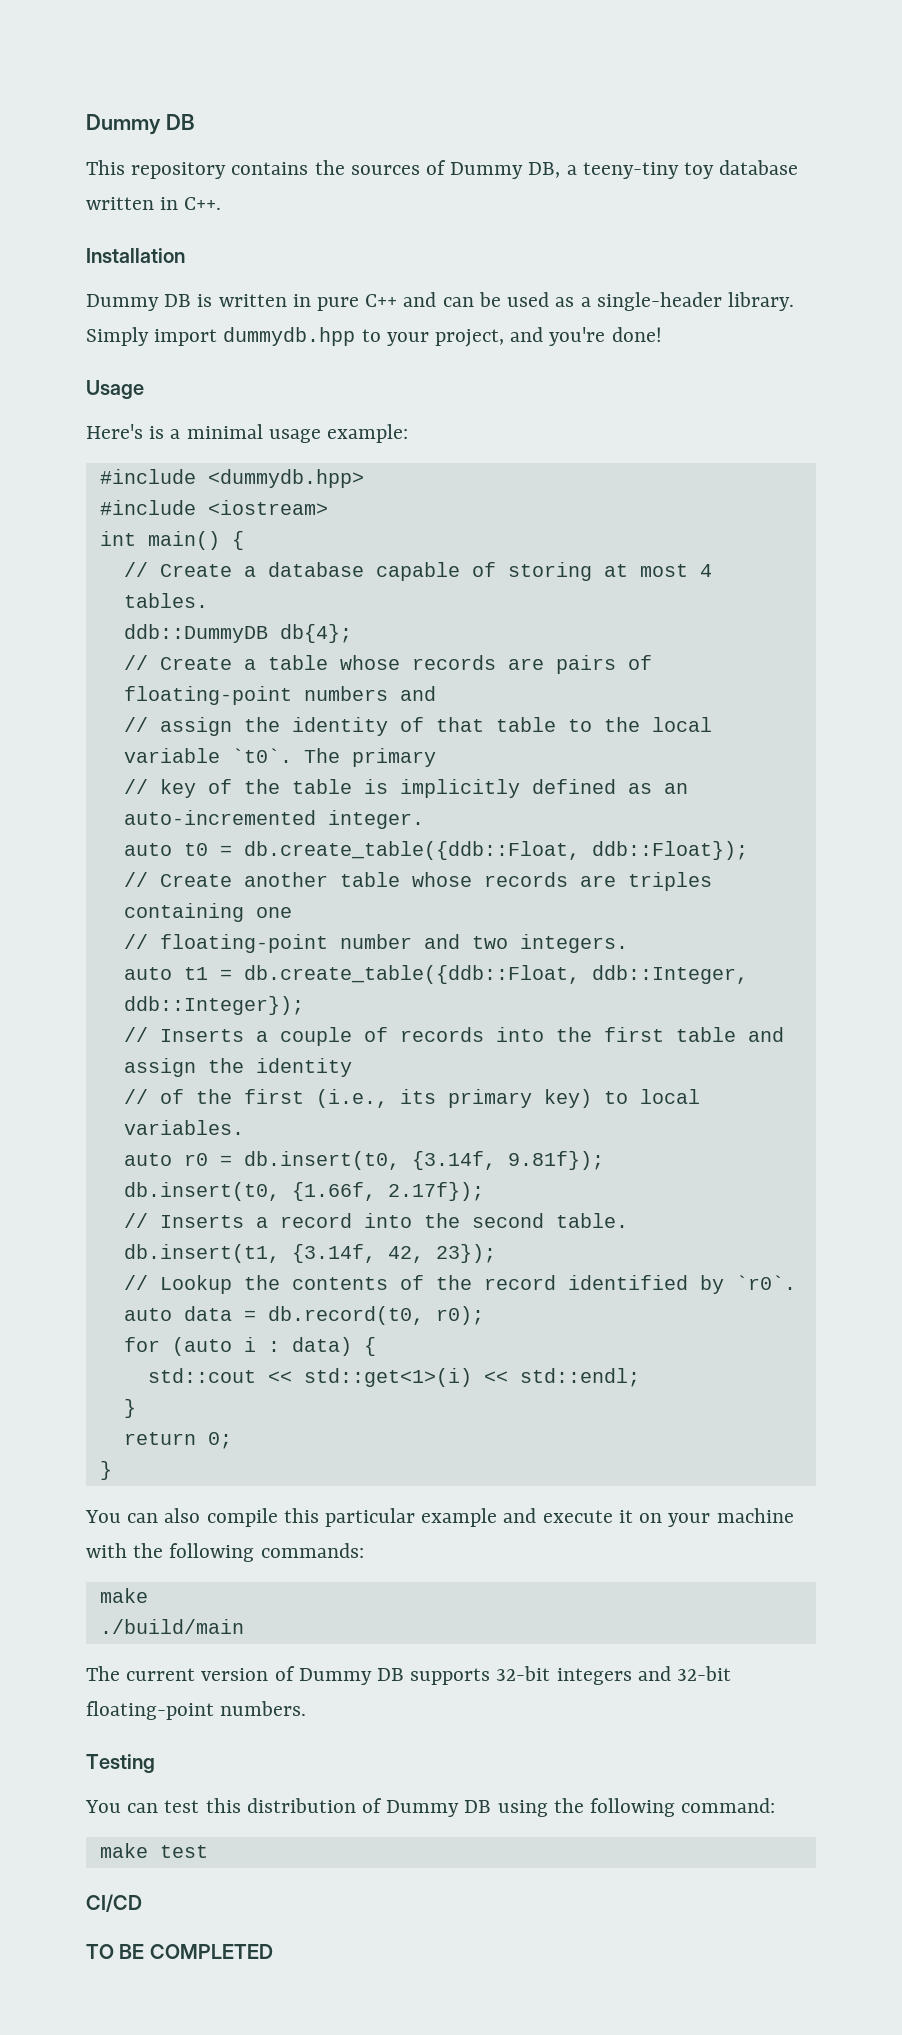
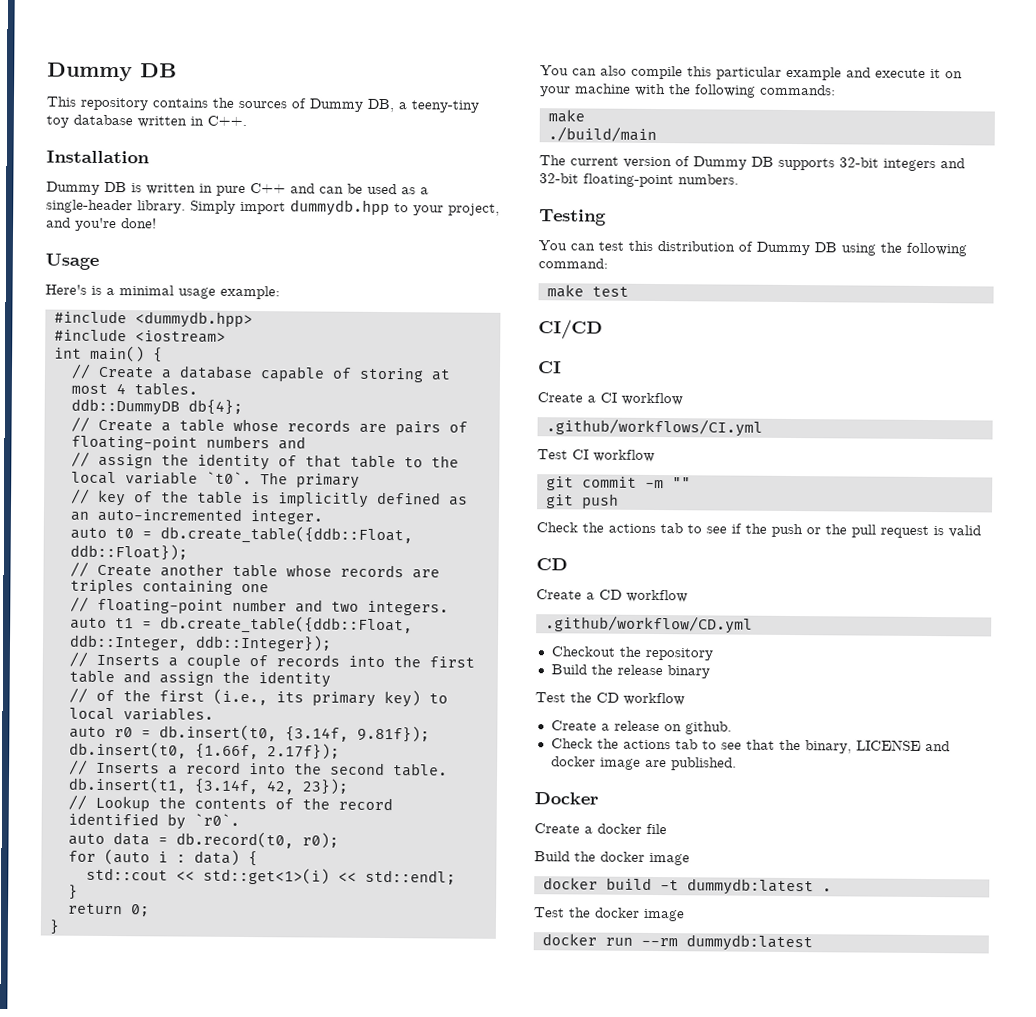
[86,1944,273,1959] TO BE COMPLETED -> [537,361,562,374] [537,392,683,406] [545,418,763,437] [537,449,655,462] [545,476,691,491] [545,493,619,509] [536,522,981,539] [536,558,568,571] [536,589,688,603] [544,615,753,634] [550,646,713,661] [550,664,710,679] [535,692,685,706] [550,720,732,735] [550,738,950,754] [550,756,737,771] [534,792,599,805] [534,823,667,835] [534,851,690,866] [542,877,832,896] [534,907,685,922] [541,933,813,952] CI // Create a CI workflow // .github/workflows/CI.yml // Test CI workflow // git commit -m "" // git push // Check the actions tab to see if the push or the pull request is valid // CD // Create a CD workflow // .github/workflow/CD.yml // Checkout the repository // Build the release binary // Test the CD workflow // Create a release on github. // Check the actions tab to see that the binary, LICENSE and docker image are published. // Docker // Create a docker file // Build the docker image // docker build -t dummydb:latest . // Test the docker image // docker run --rm dummydb:latest

